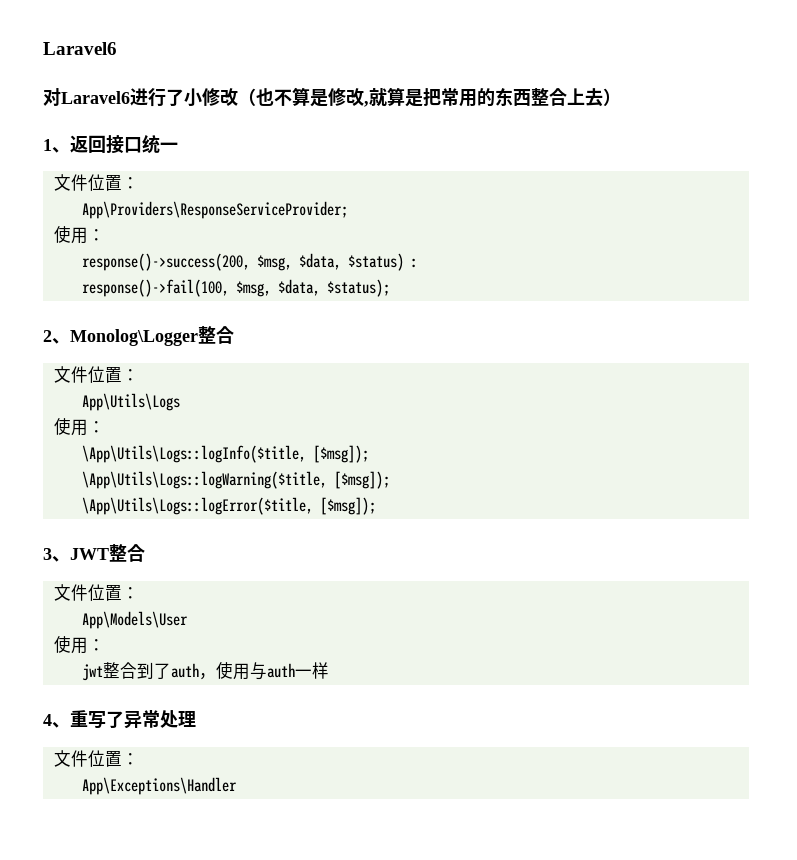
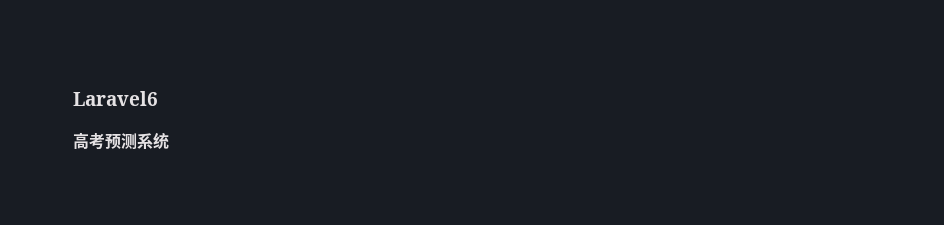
[43,87,621,107] [43,134,178,154] [53,174,139,191] [81,201,348,219] [53,226,105,244] [81,253,418,271] [81,279,390,297] [43,326,234,346] [53,366,139,383] [81,393,180,411] [53,418,105,436] [81,445,369,463] [81,471,390,489] [81,497,376,515] [43,544,145,562] [53,584,139,601] [81,611,188,629] [53,636,105,654] [81,662,329,681] [43,710,196,729] [53,750,139,767] [81,777,237,795] 对Laravel6进行了小修改（也不算是修改,就算是把常用的东西整合上去） // 1、返回接口统一 // 文件位置： // App\Providers\ResponseServiceProvider; // 使用： // response()->success(200, $msg, $data, $status) : // response()->fail(100, $msg, $data, $status); // 2、Monolog\Logger整合 // 文件位置： // App\Utils\Logs // 使用： // \App\Utils\Logs::logInfo($title, [$msg]); // \App\Utils\Logs::logWarning($title, [$msg]); // \App\Utils\Logs::logError($title, [$msg]); // 3、JWT整合 // 文件位置： // App\Models\User // 使用： // jwt整合到了auth，使用与auth一样 // 4、重写了异常处理 // 文件位置： // App\Exceptions\Handler -> [73,132,169,150] 高考预测系统

